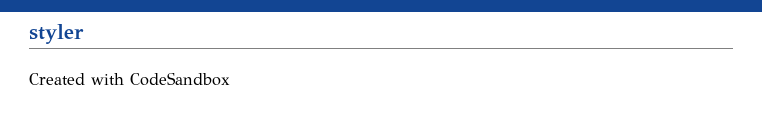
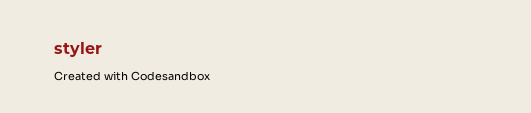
[130,72,230,86] CodeSandbox -> [131,71,210,81] Codesandbox

